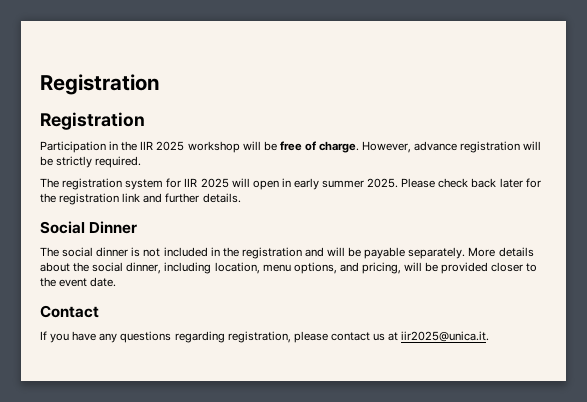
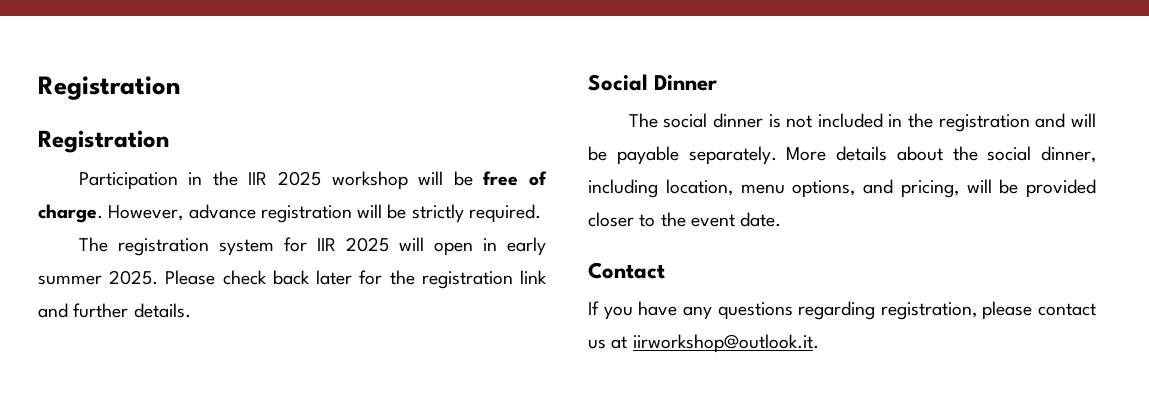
[401,331,490,342] iir2025@unica.it. -> [632,334,819,353] iirworkshop@outlook.it.

